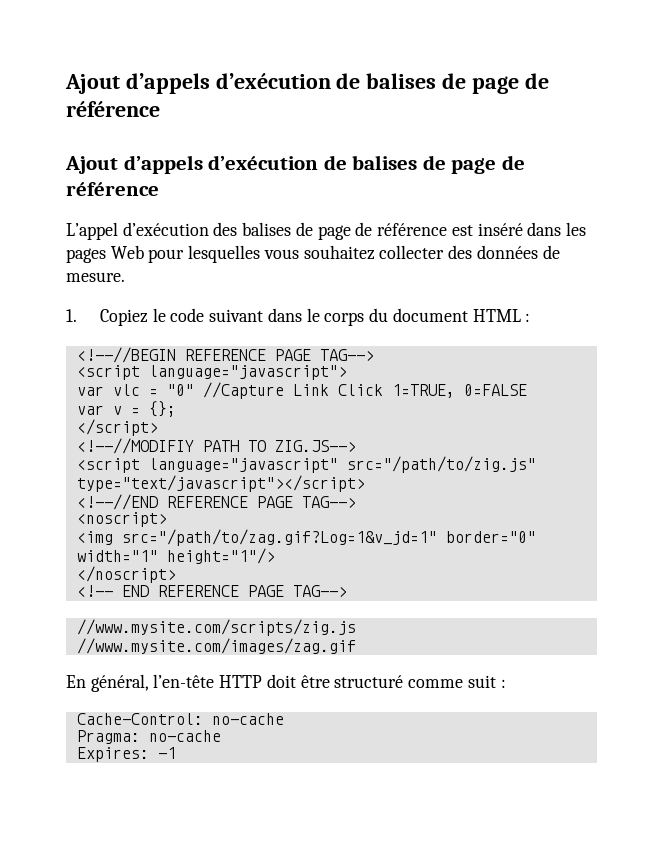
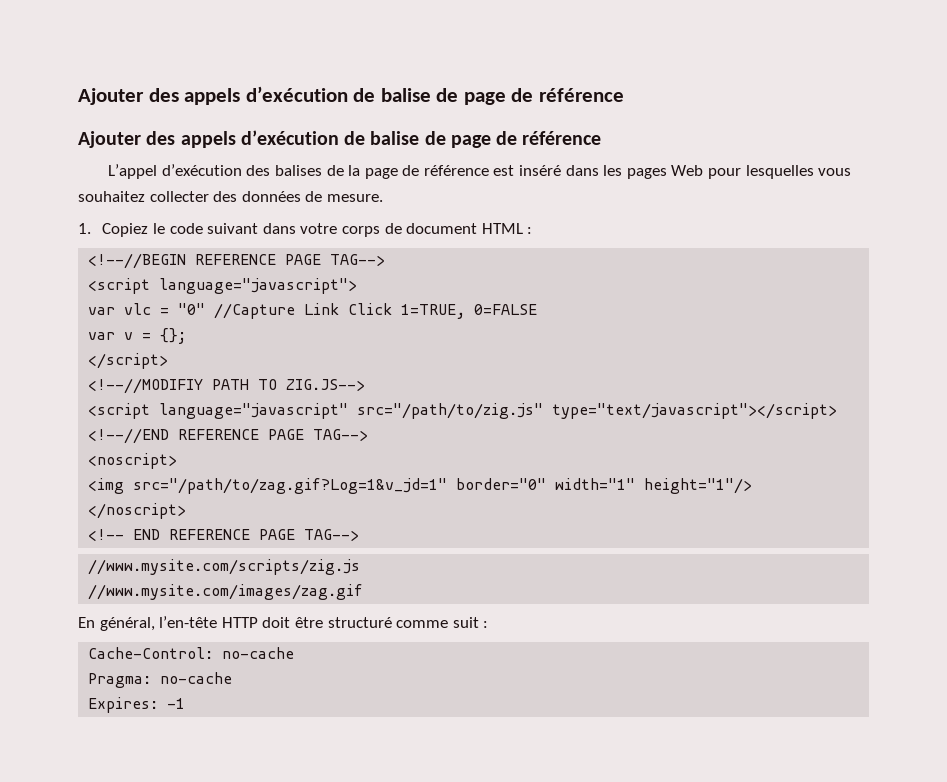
[65,73,549,94] [66,101,160,117] [65,155,418,174] Ajout d’appels d’exécution de balises de page de référence // Ajout d’appels d’exécution de balises -> [78,86,624,105] [78,130,420,148] Ajouter des appels d’exécution de balise de page de référence // Ajouter des appels d’exécution de balise
(313, 229) none -> [348,165,361,176] la
[306,308,389,326] le corps du -> [300,223,402,237] votre corps de

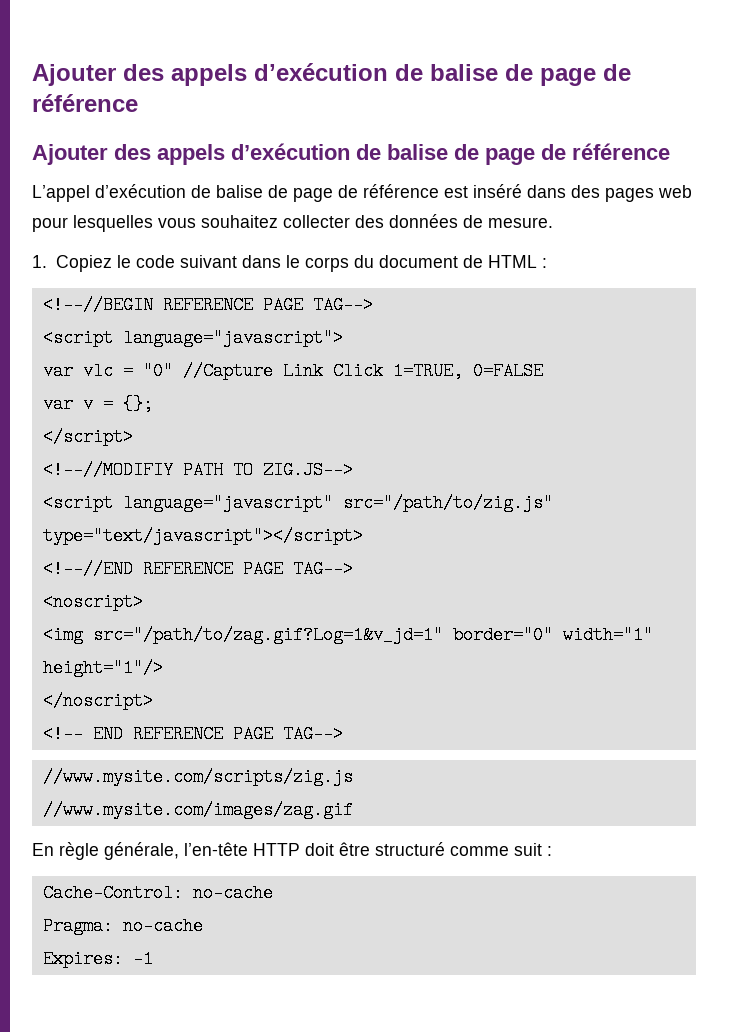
[246,165,361,176] des balises de la -> [191,185,288,198] de balise de
[603,165,704,179] les pages Web -> [571,185,692,202] des pages web
[300,223,478,237] votre corps de document -> [285,255,483,272] le corps du document de
[99,617,155,631] général, -> [59,842,179,860] règle générale,

